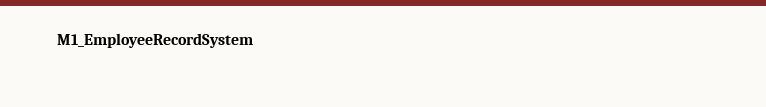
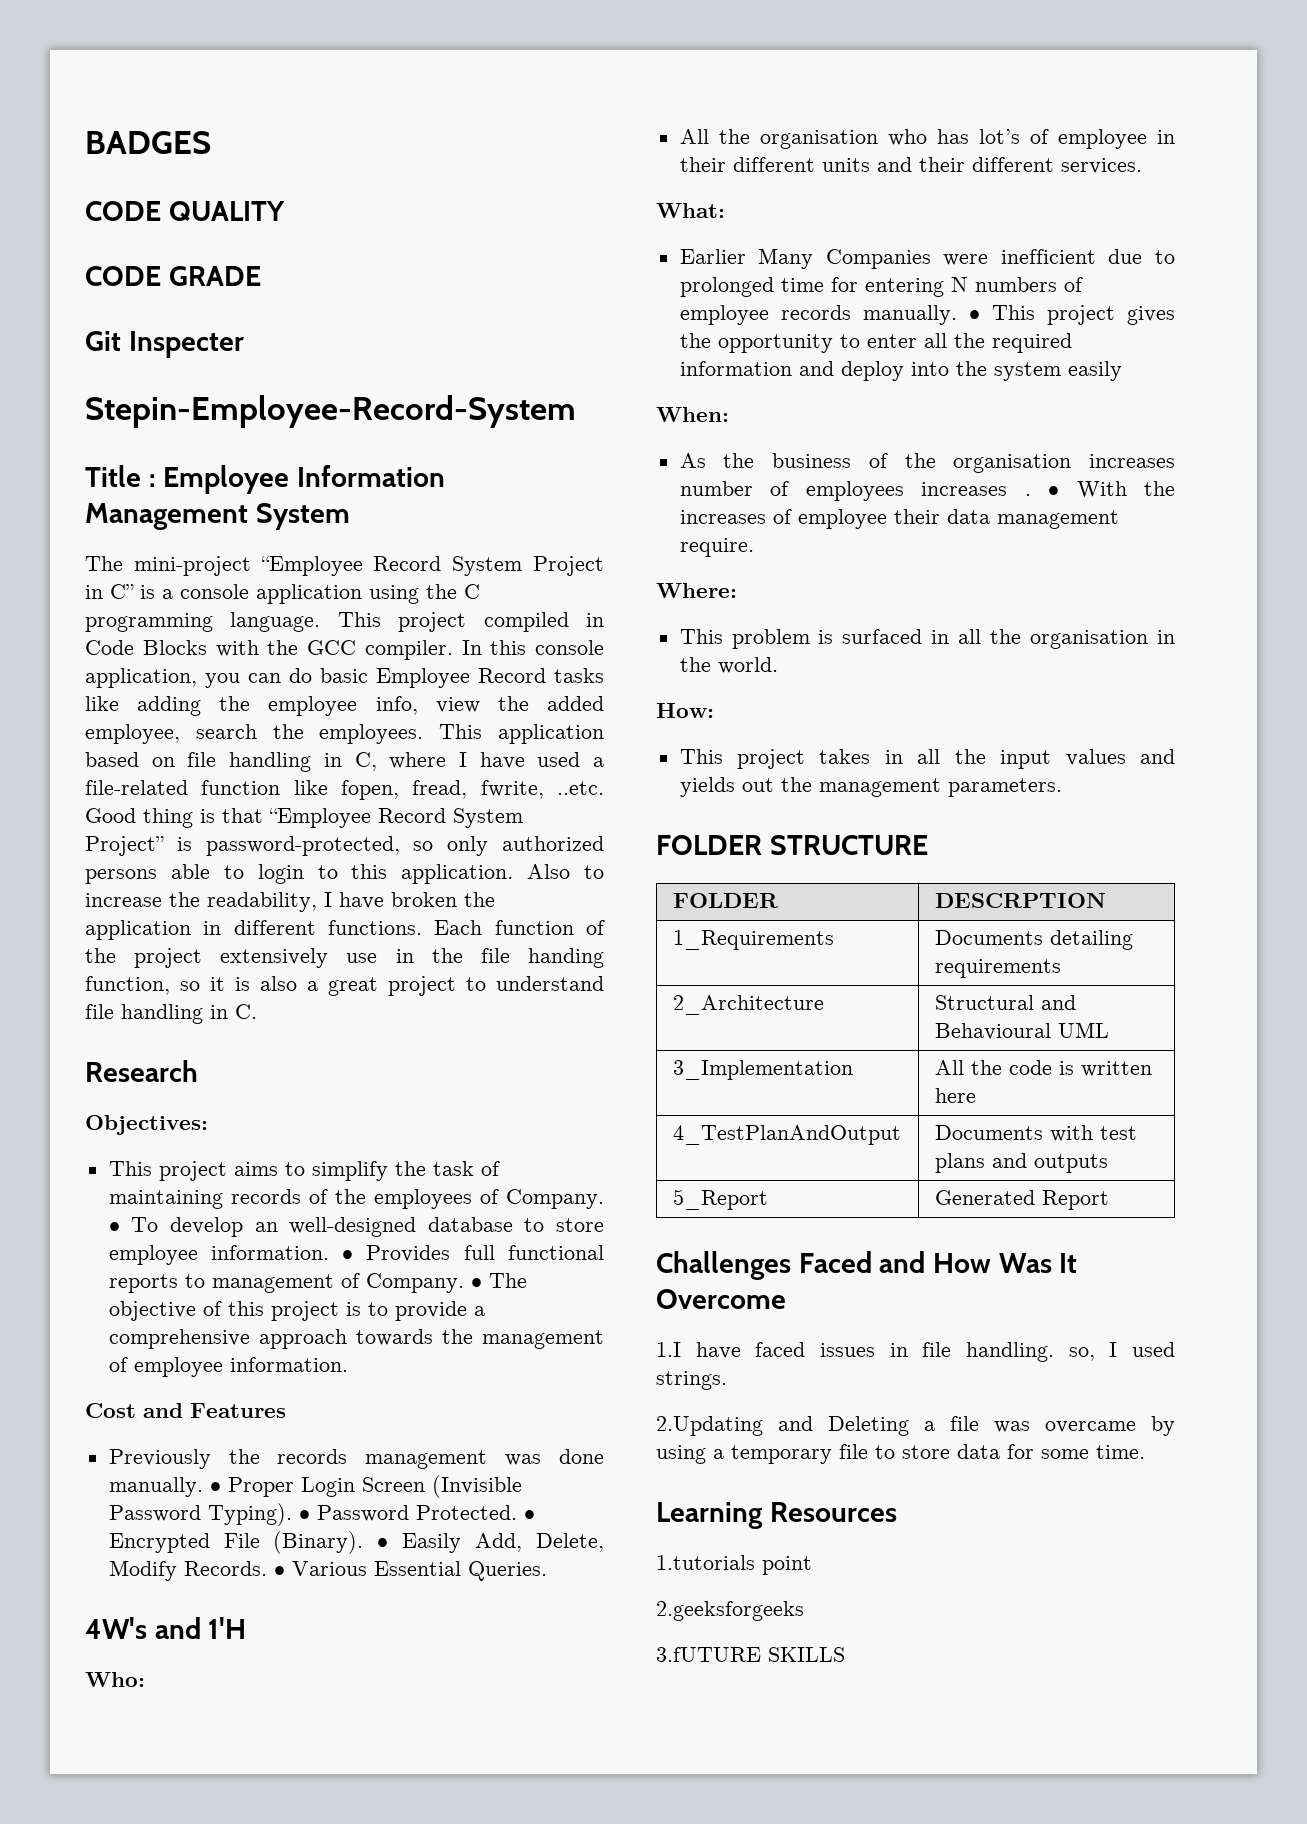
[57,33,253,48] M1_EmployeeRecordSystem -> [85,131,211,154] [85,201,285,221] [85,266,261,286] [85,331,244,358] [85,395,576,428] [85,465,446,494] [85,503,350,530] [85,556,604,576] [85,584,480,604] [85,612,604,632] [85,640,604,660] [85,668,604,688] [85,696,605,716] [85,724,604,744] [85,752,604,772] [85,780,604,800] [85,808,523,828] [85,836,604,856] [85,864,604,884] [85,892,495,912] [85,920,605,940] [85,948,605,968] [85,976,604,996] [85,1004,257,1024] [85,1060,198,1082] [85,1115,208,1135] [108,1161,500,1181] [108,1189,604,1209] [108,1217,604,1237] [108,1245,604,1265] [108,1273,527,1293] [108,1301,485,1321] [108,1329,604,1349] [108,1357,348,1377] [85,1403,286,1418] [108,1449,604,1469] [108,1475,522,1498] [108,1503,535,1526] [108,1531,604,1554] [108,1560,547,1581] [85,1617,247,1639] [85,1672,145,1687] [679,129,1175,149] [679,157,1142,174] [656,203,725,218] [679,248,1175,269] [679,277,1083,297] [679,305,1175,325] [679,333,1072,353] [679,361,1122,381] [656,407,729,422] [679,453,1175,473] [679,481,1175,501] [679,509,1119,529] [679,538,754,557] [656,583,737,598] [679,629,1175,649] [679,657,778,674] [656,703,714,718] [679,749,1175,769] [679,777,1062,797] [656,835,928,855] [672,893,778,908] [934,893,1106,908] [672,930,834,950] [934,930,1133,950] [934,959,1061,978] [672,995,824,1015] [934,995,1076,1010] [934,1022,1109,1040] [672,1060,853,1080] [934,1060,1152,1077] [934,1088,976,1103] [672,1125,901,1145] [934,1125,1137,1142] [934,1153,1108,1173] [672,1189,768,1210] [934,1190,1109,1210] [656,1251,1078,1280] [656,1289,786,1309] [656,1342,1175,1362] [656,1371,727,1390] [656,1416,1175,1436] [656,1444,1145,1464] [656,1502,897,1529] [656,1555,812,1575] [656,1601,804,1621] [656,1647,845,1662] BADGES // CODE QUALITY // CODE GRADE // Git Inspecter // Stepin-Employee-Record-System // Title : Employee Information Management System // The mini-project “Employee Record System Project in C” is a console application using the C programming language. This project compiled in Code Blocks with the GCC compiler. In this console application, you can do basic Employee Record tasks like adding the employee info, view the added employee, search the employees. This application based on file handling in C, where I have used a file-related function like fopen, fread, fwrite, ..etc. Good thing is that “Employee Record System Project” is password-protected, so only authorized persons able to login to this application. Also to increase the readability, I have broken the application in different functions. Each function of the project extensively use in the file handing function, so it is also a great project to understand file handling in C. // Research // Objectives: // This project aims to simplify the task of maintaining records of the employees of Company. • To develop an well-designed database to store employee information. • Provides full functional reports to management of Company. • The objective of this project is to provide a comprehensive approach towards the management of employee information. // Cost and Features // Previously the records management was done manually. • Proper Login Screen (Invisible Password Typing). • Password Protected. • Encrypted File (Binary). • Easily Add, Delete, Modify Records. • Various Essential Queries. // 4W's and 1'H // Who: // All the organisation who has lot’s of employee in their different units and their different services. // What: // Earlier Many Companies were inefficient due to prolonged time for entering N numbers of employee records manually. • This project gives the opportunity to enter all the required information and deploy into the system easily // When: // As the business of the organisation increases number of employees increases . • With the increases of employee their data management require. // Where: // This problem is surfaced in all the organisation in the world. // How: // This project takes in all the input values and yields out the management parameters. // FOLDER STRUCTURE // FOLDER | DESCRPTION // 1_Requirements | Documents detailing requirements // 2_Architecture | Structural and Behavioural UML // 3_Implementation | All the code is written here // 4_TestPlanAndOutput | Documents with test plans and outputs // 5_Report | Generated Report // Challenges Faced and How Was It Overcome // 1.I have faced issues in file handling. so, I used strings. // 2.Updating and Deleting a file was overcame by using a temporary file to store data for some time. // Learning Resources // 1.tutorials point // 2.geeksforgeeks // 3.fUTURE SKILLS

